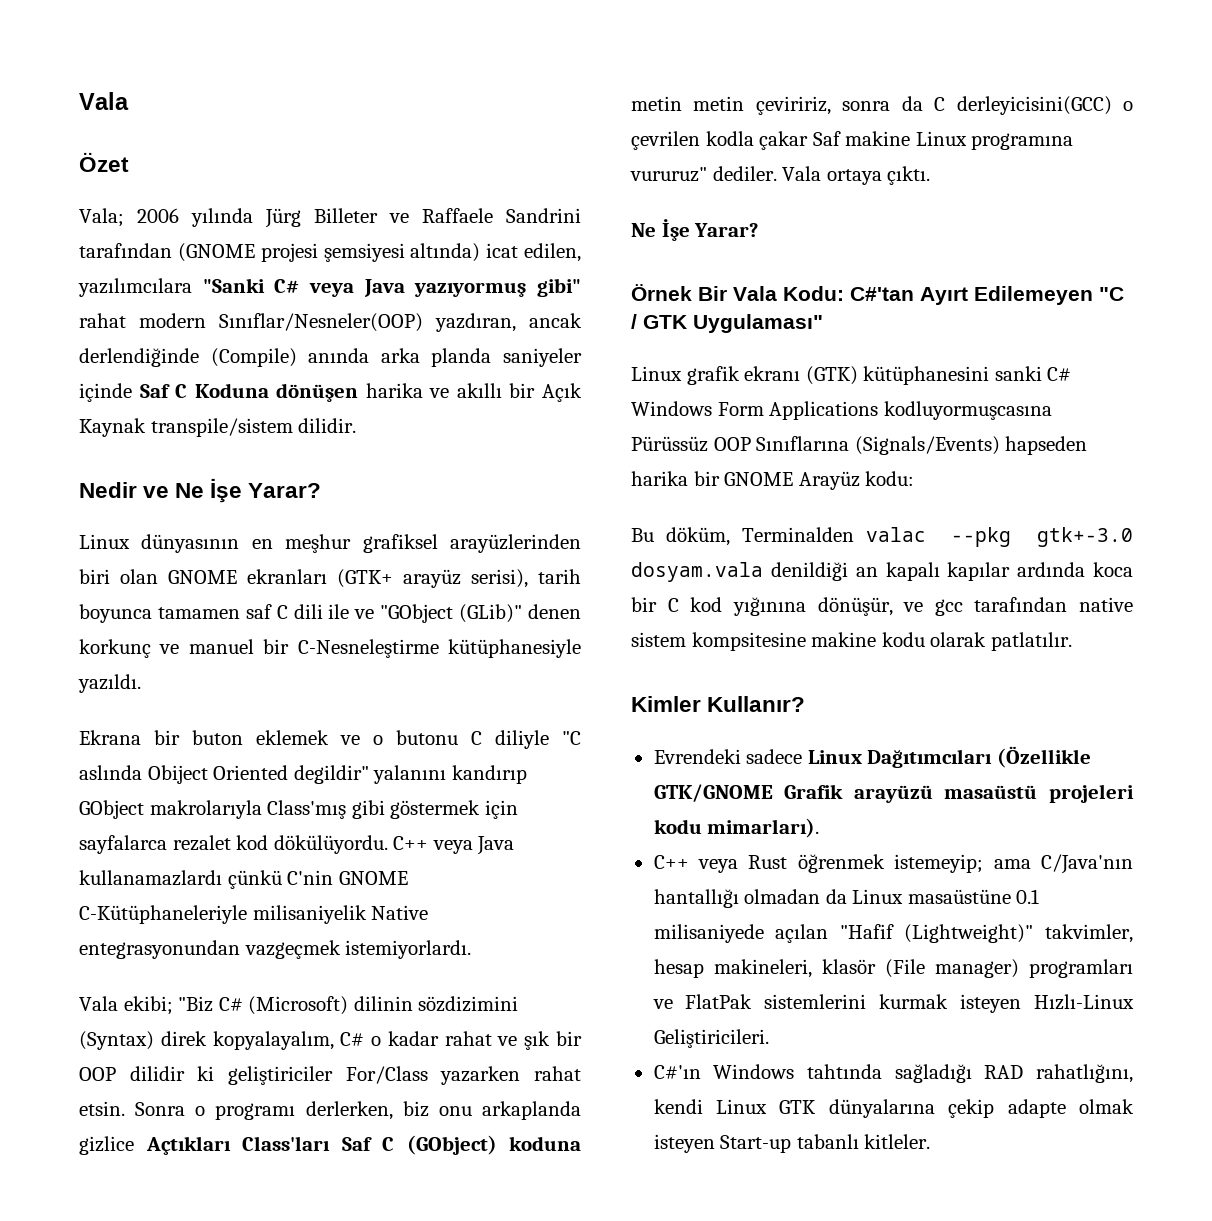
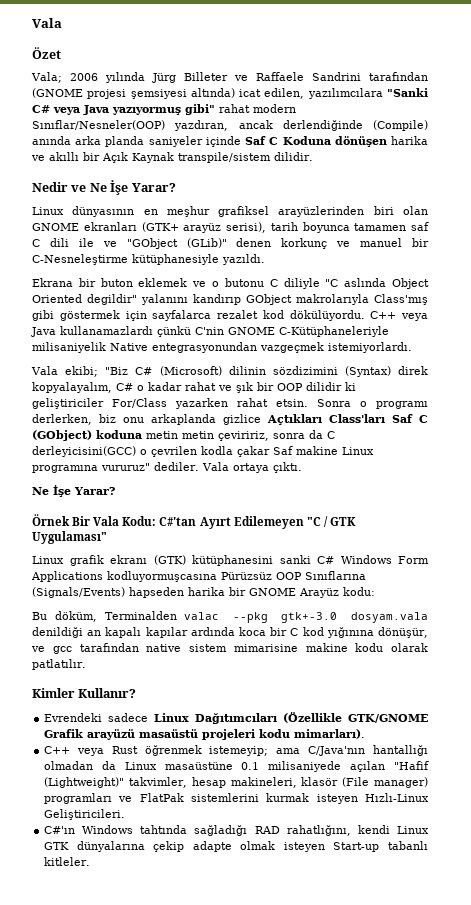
[147,765,208,784] Obiject -> [391,278,429,289] Object
[631,436,708,452] Pürüssüz -> [221,572,272,580] Pürüzsüz
[691,632,806,651] kompsitesine -> [233,644,298,652] mimarisine

